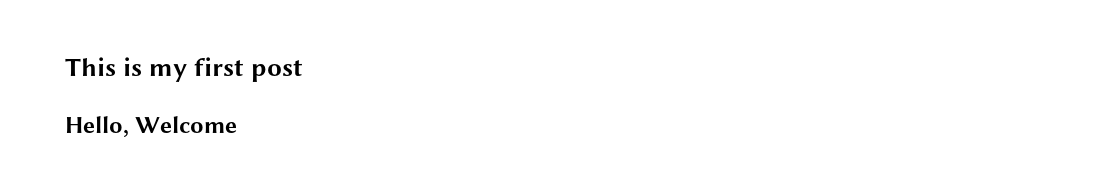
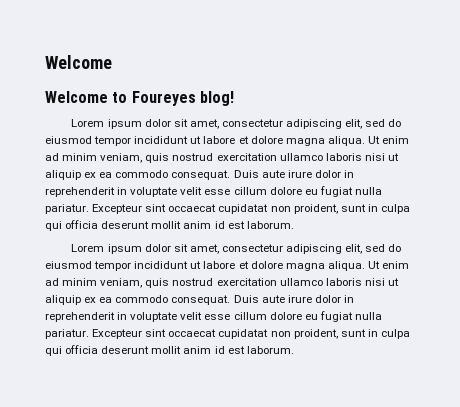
[65,57,303,82] [65,116,238,138] This is my first post // Hello, Welcome -> [45,55,112,69] [45,91,234,106] [71,119,402,129] [45,136,410,146] [45,153,399,163] [45,170,354,180] [45,186,382,197] [45,204,410,214] [45,220,294,231] [71,244,402,254] [45,261,410,271] [45,278,399,288] [45,295,354,305] [45,311,382,322] [45,329,410,339] [45,345,294,356] Welcome // Welcome to Foureyes blog! // Lorem ipsum dolor sit amet, consectetur adipiscing elit, sed do eiusmod tempor incididunt ut labore et dolore magna aliqua. Ut enim ad minim veniam, quis nostrud exercitation ullamco laboris nisi ut aliquip ex ea commodo consequat. Duis aute irure dolor in reprehenderit in voluptate velit esse cillum dolore eu fugiat nulla pariatur. Excepteur sint occaecat cupidatat non proident, sunt in culpa qui officia deserunt mollit anim id est laborum. // Lorem ipsum dolor sit amet, consectetur adipiscing elit, sed do eiusmod tempor incididunt ut labore et dolore magna aliqua. Ut enim ad minim veniam, quis nostrud exercitation ullamco laboris nisi ut aliquip ex ea commodo consequat. Duis aute irure dolor in reprehenderit in voluptate velit esse cillum dolore eu fugiat nulla pariatur. Excepteur sint occaecat cupidatat non proident, sunt in culpa qui officia deserunt mollit anim id est laborum.

